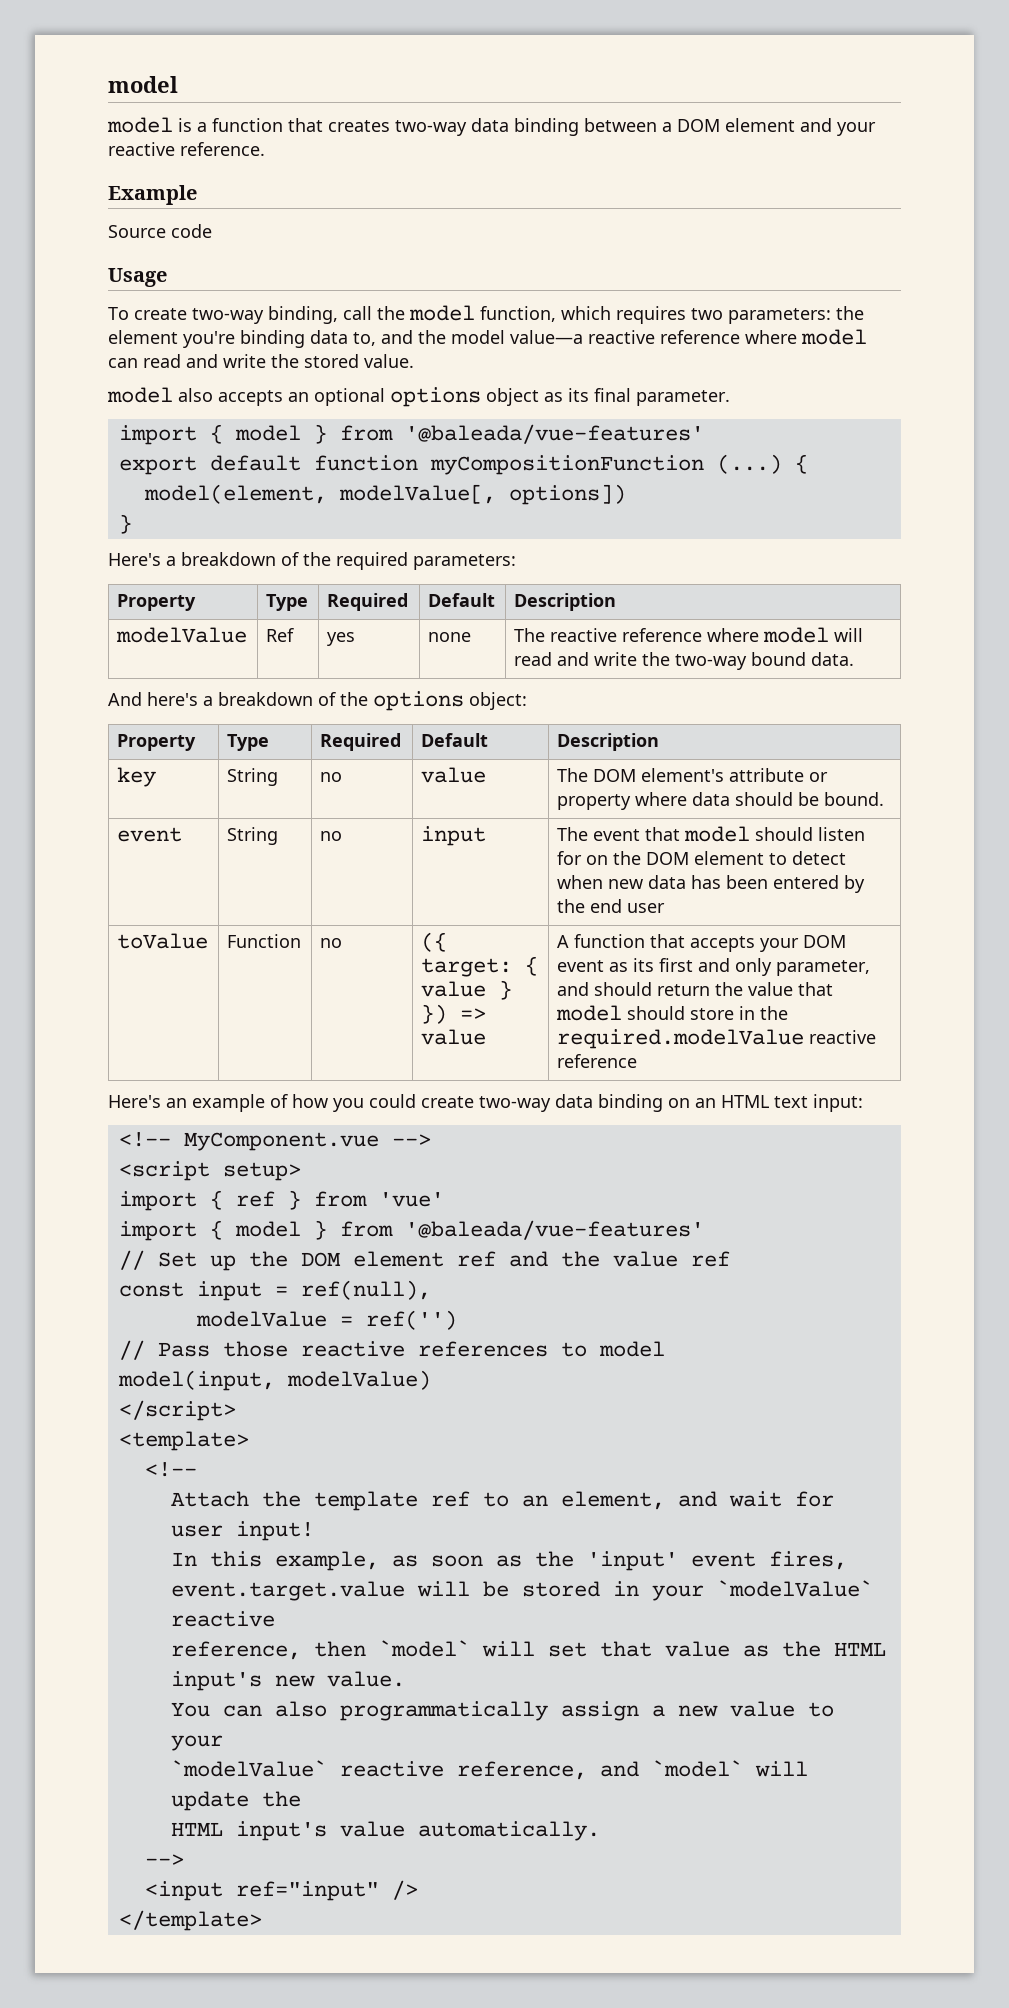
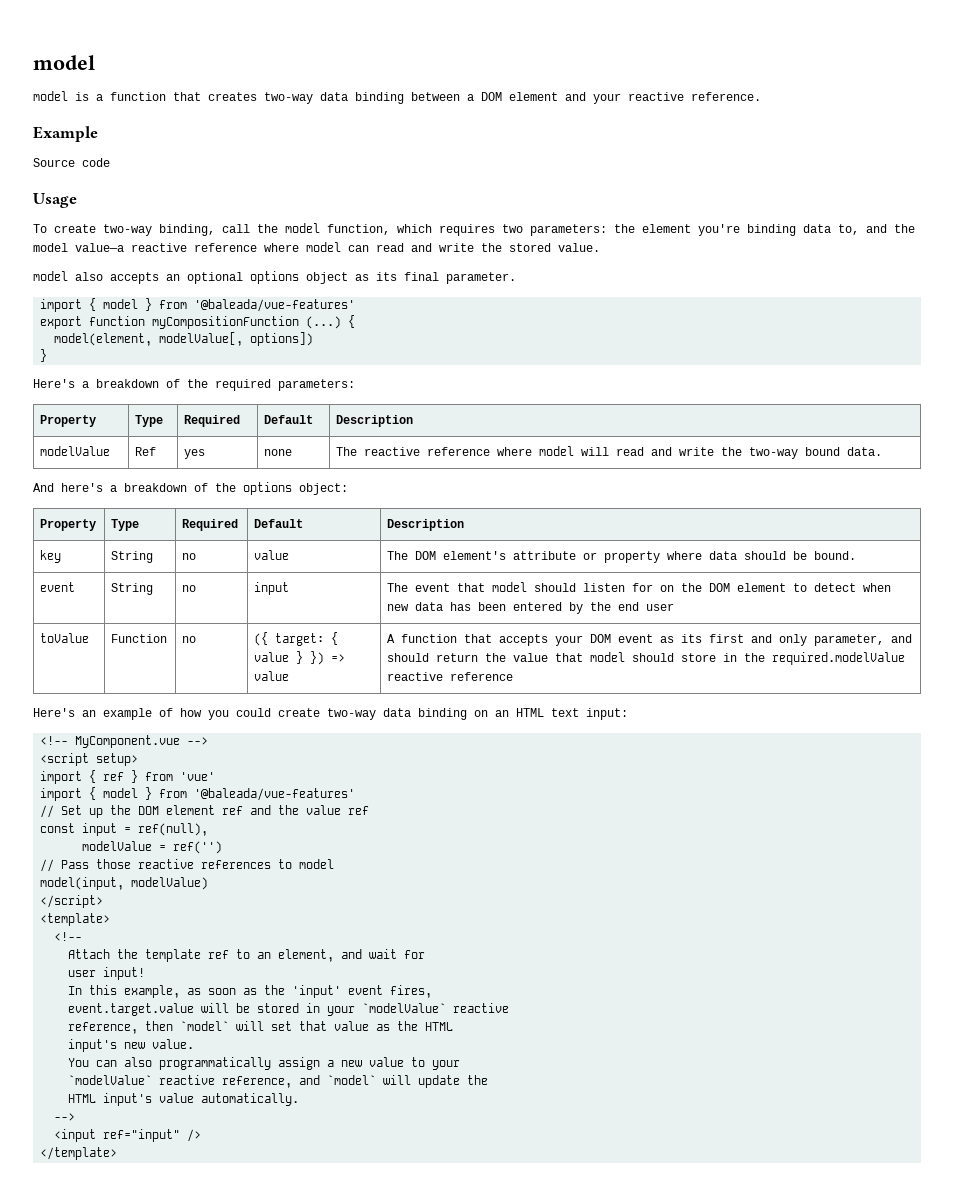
[209,455,301,471] default -> (83, 322) none

